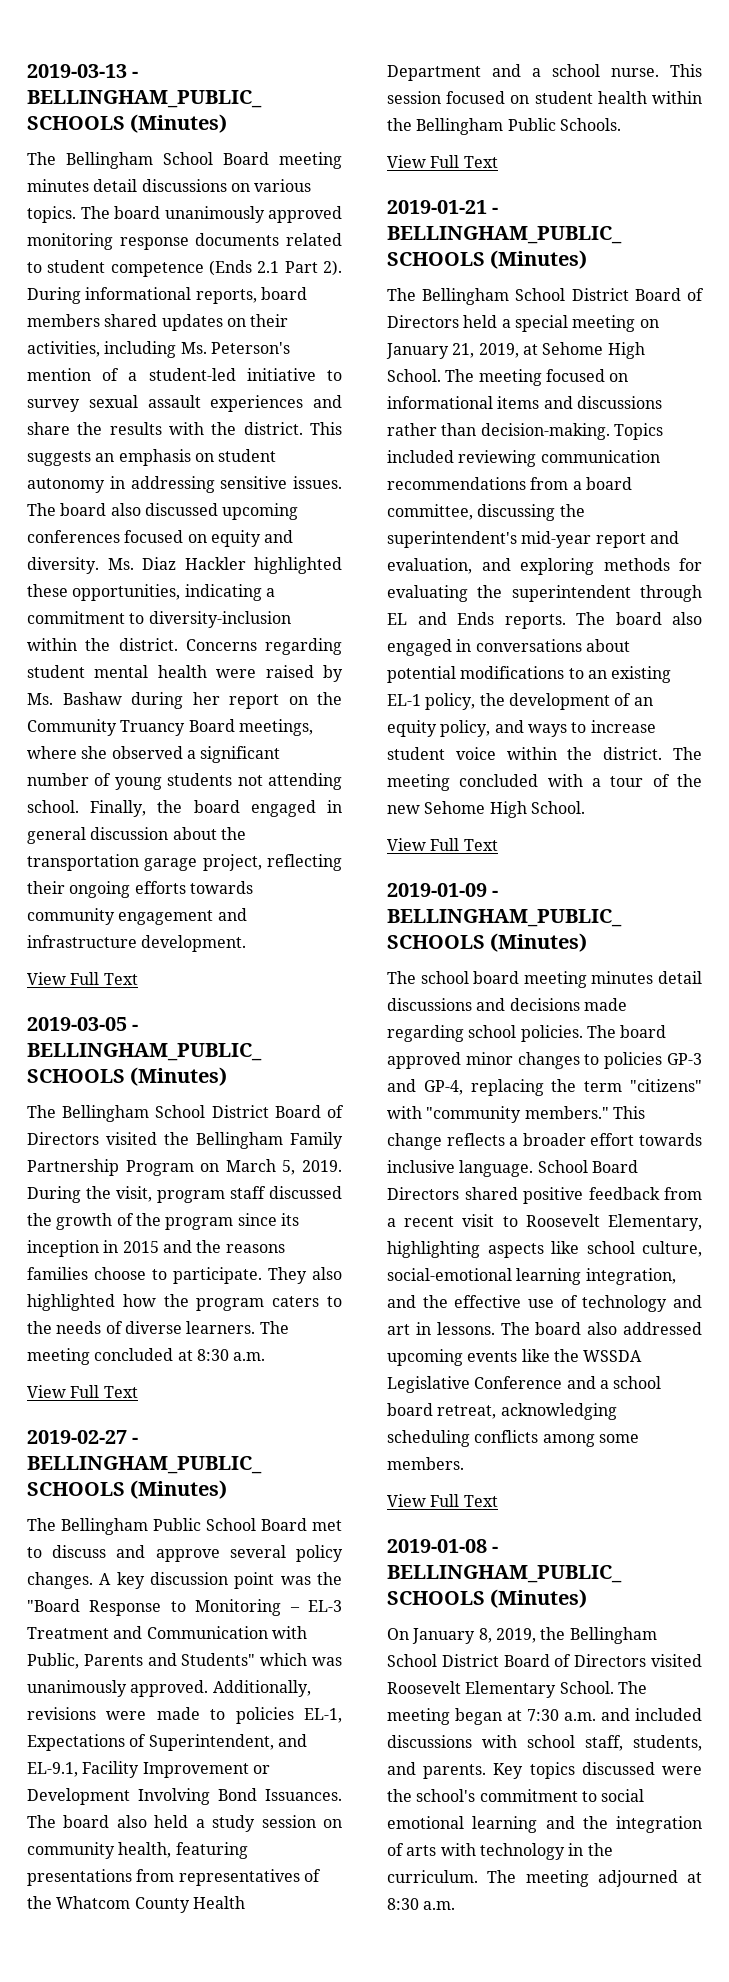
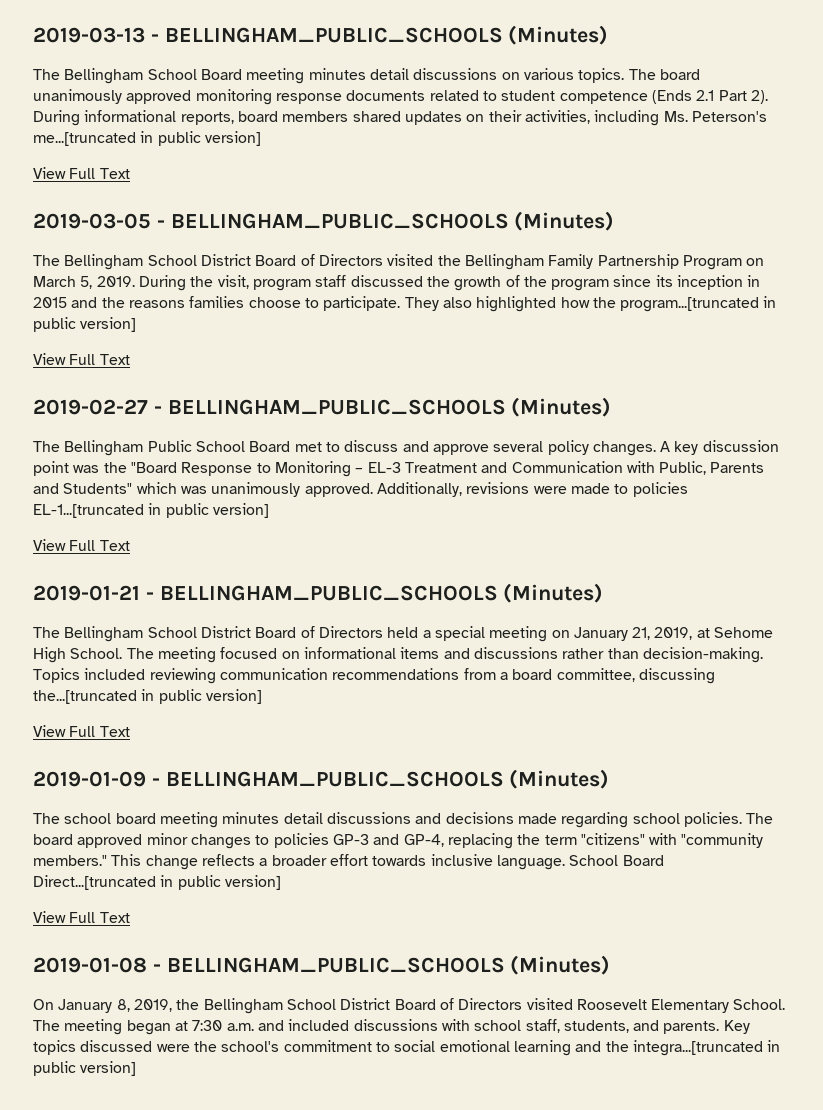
[27,368,343,381] [27,395,342,412] [27,422,342,435] [27,449,277,466] [27,476,342,493] [27,503,299,520] [27,530,294,547] [27,557,342,574] [27,584,275,601] [27,611,291,628] [27,638,342,655] [27,665,343,682] [27,692,342,709] [27,719,313,736] [27,746,281,763] [27,773,342,790] [27,800,342,817] [27,827,246,844] [27,854,342,871] [27,881,253,898] [27,908,247,925] [27,935,247,952] mention of a student-led initiative to survey sexual assault experiences and share the results with the district. This suggests an emphasis on student autonomy in addressing sensitive issues. The board also discussed upcoming conferences focused on equity and diversity. Ms. Diaz Hackler highlighted these opportunities, indicating a commitment to diversity-inclusion within the district. Concerns regarding student mental health were raised by Ms. Bashaw during her report on the Community Truancy Board meetings, where she observed a significant number of young students not attending school. Finally, the board engaged in general discussion about the transportation garage project, reflecting their ongoing efforts towards community engagement and infrastructure development. -> [33,131,261,146] me...[truncated in public version]
[196,1296,342,1311] [27,1321,289,1334] [27,1348,266,1365] program caters to the needs of diverse learners. The meeting concluded at 8:30 a.m. -> [620,296,777,312] [33,317,137,332] program...[truncated in public version]
[304,1708,342,1723] [27,1734,307,1751] [27,1761,270,1778] [27,1788,342,1805] [27,1815,342,1832] [27,1842,248,1859] [27,1869,321,1886] [27,1896,245,1913] [387,64,702,81] [387,91,702,104] [387,118,621,135] EL-1, Expectations of Superintendent, and EL-9.1, Facility Improvement or Development Involving Bond Issuances. The board also held a study session on community health, featuring presentations from representatives of the Whatcom County Health Department and a school nurse. This session focused on student health within the Bellingham Public Schools. -> [33,503,269,518] EL-1...[truncated in public version]
[559,504,585,517] [387,531,679,548] [387,558,702,575] [387,585,702,602] [387,612,702,629] [387,639,630,656] [387,666,672,683] [387,693,653,710] [387,720,656,737] [387,747,702,760] [387,774,702,791] [387,801,585,818] the superintendent's mid-year report and evaluation, and exploring methods for evaluating the superintendent through EL and Ends reports. The board also engaged in conversations about potential modifications to an existing EL-1 policy, the development of an equity policy, and ways to increase student voice within the district. The meeting concluded with a tour of the new Sehome High School. -> [33,689,262,704] the...[truncated in public version]
[387,1187,702,1204] [387,1214,702,1231] [387,1241,702,1258] [387,1268,676,1285] [387,1295,702,1312] [387,1322,702,1335] [387,1349,643,1366] [387,1376,662,1393] [387,1403,617,1420] [387,1430,639,1447] [387,1457,464,1470] Directors shared positive feedback from a recent visit to Roosevelt Elementary, highlighting aspects like school culture, social-emotional learning integration, and the effective use of technology and art in lessons. The board also addressed upcoming events like the WSSDA Legislative Conference and a school board retreat, acknowledging scheduling conflicts among some members. -> [33,875,281,890] Direct...[truncated in public version]
[616,1816,702,1833] [387,1843,613,1860] [387,1870,702,1887] [387,1898,456,1910] integration of arts with technology in the curriculum. The meeting adjourned at 8:30 a.m. -> [632,1040,781,1056] [33,1061,137,1076] integra...[truncated in public version]

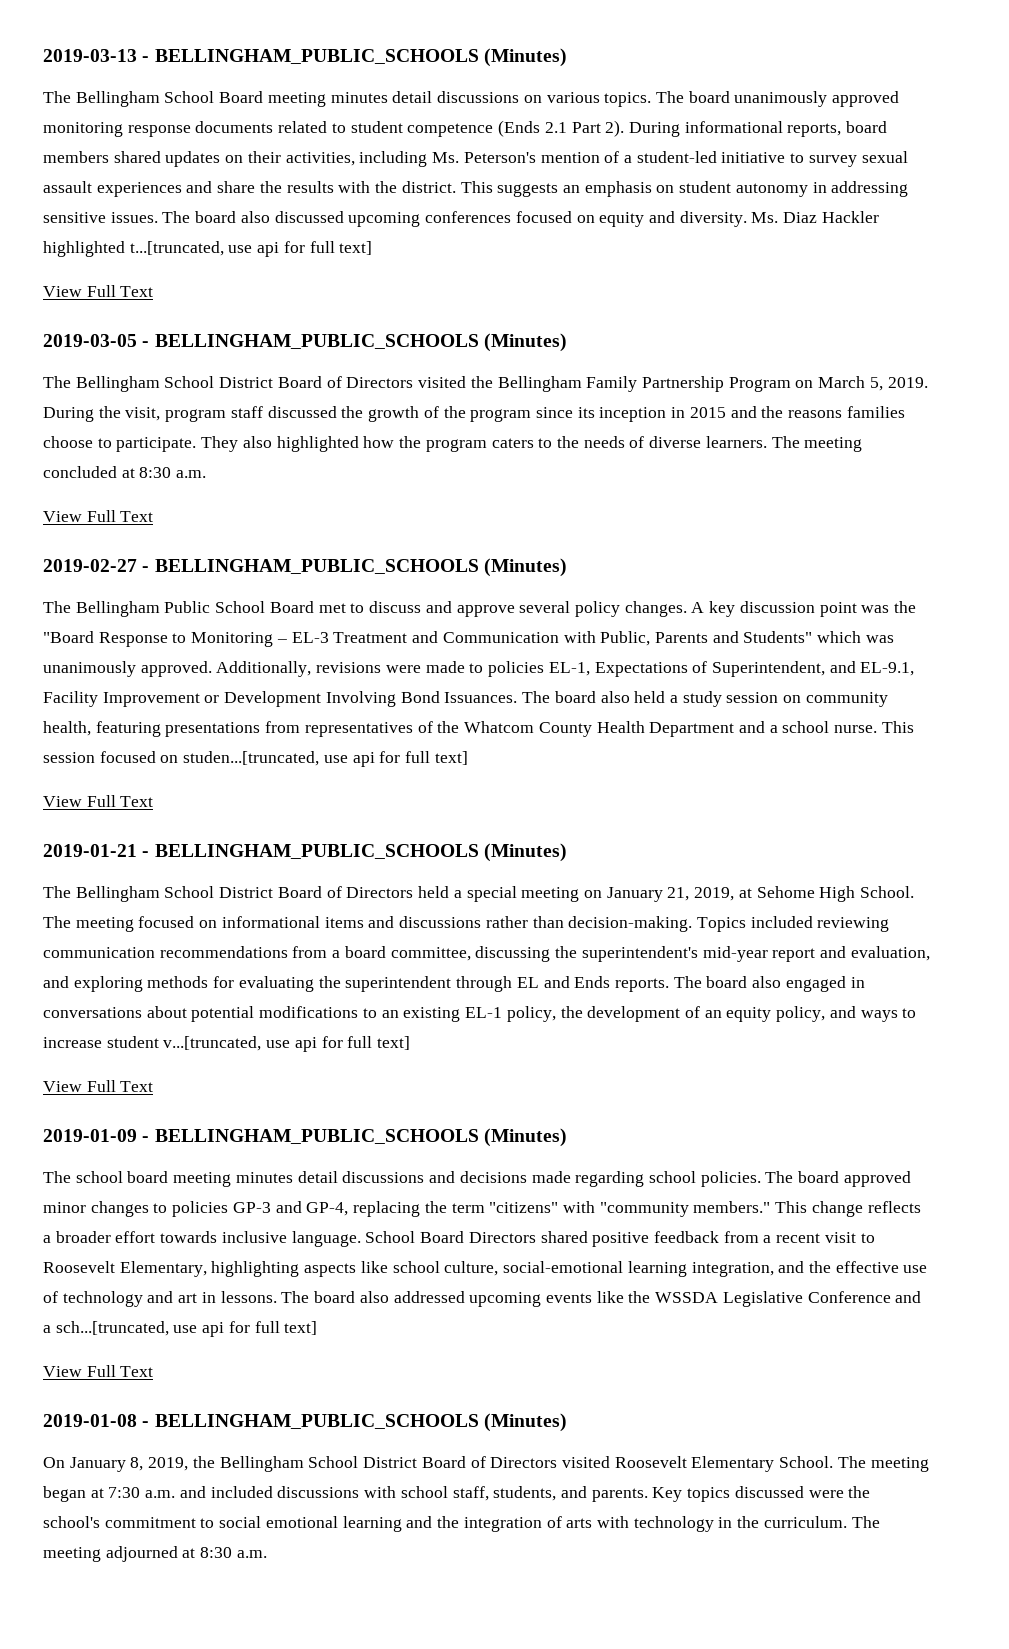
[33,131,261,146] me...[truncated in public version] -> [540,151,908,167] [43,181,909,197] [43,211,879,227] [43,241,373,257] mention of a student-led initiative to survey sexual assault experiences and share the results with the district. This suggests an emphasis on student autonomy in addressing sensitive issues. The board also discussed upcoming conferences focused on equity and diversity. Ms. Diaz Hackler highlighted t...[truncated, use api for full text]
[620,296,777,312] [33,317,137,332] program...[truncated in public version] -> [425,436,863,452] [43,466,207,478] program caters to the needs of diverse learners. The meeting concluded at 8:30 a.m.
[33,503,269,518] EL-1...[truncated in public version] -> [548,661,915,677] [43,691,888,707] [43,721,914,737] [43,751,468,767] EL-1, Expectations of Superintendent, and EL-9.1, Facility Improvement or Development Involving Bond Issuances. The board also held a study session on community health, featuring presentations from representatives of the Whatcom County Health Department and a school nurse. This session focused on studen...[truncated, use api for full text]
[33,689,262,704] the...[truncated in public version] -> [555,946,930,962] [43,976,865,992] [43,1006,917,1022] [43,1036,411,1052] the superintendent's mid-year report and evaluation, and exploring methods for evaluating the superintendent through EL and Ends reports. The board also engaged in conversations about potential modifications to an existing EL-1 policy, the development of an equity policy, and ways to increase student v...[truncated, use api for full text]
[33,875,281,890] Direct...[truncated in public version] -> [468,1231,875,1247] [43,1261,928,1277] [43,1291,922,1307] [43,1321,318,1337] Directors shared positive feedback from a recent visit to Roosevelt Elementary, highlighting aspects like school culture, social-emotional learning integration, and the effective use of technology and art in lessons. The board also addressed upcoming events like the WSSDA Legislative Conference and a sch...[truncated, use api for full text]
[632,1040,781,1056] [33,1061,137,1076] integra...[truncated in public version] -> [463,1516,880,1532] [43,1546,267,1562] integration of arts with technology in the curriculum. The meeting adjourned at 8:30 a.m.

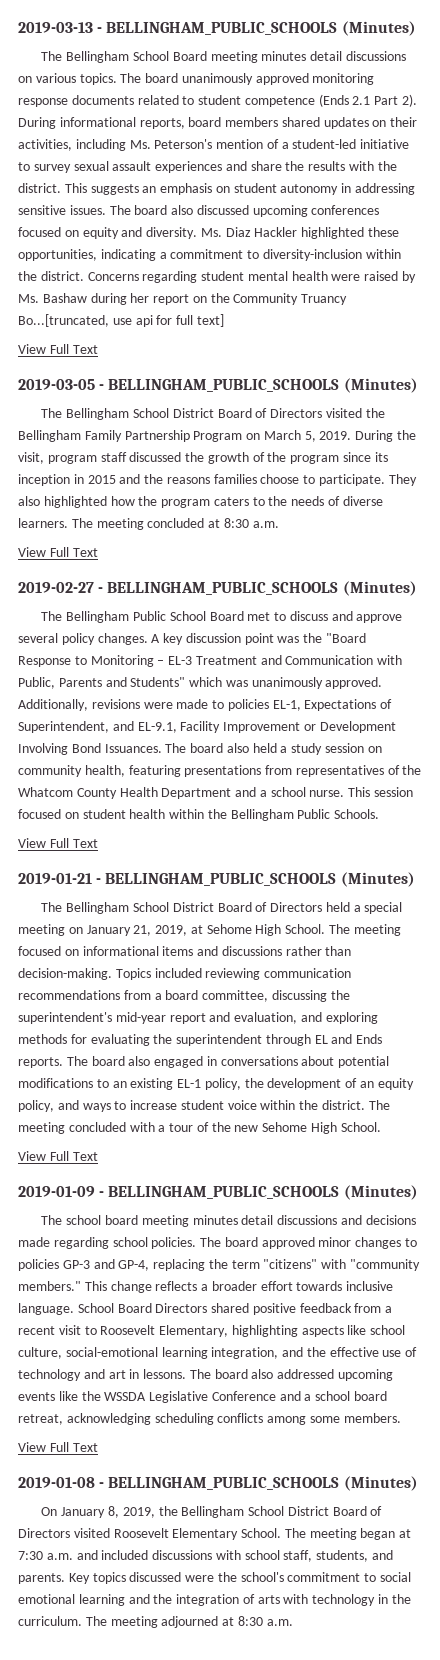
[129,241,224,256] t...[truncated, -> [368,227,400,237] [18,249,401,261] [18,271,417,283] [18,293,348,305] [18,314,109,327] these opportunities, indicating a commitment to diversity-inclusion within the district. Concerns regarding student mental health were raised by Ms. Bashaw during her report on the Community Truancy Bo...[truncated,
[183,751,468,767] studen...[truncated, use api for full text] -> [82,809,380,821] student health within the Bellingham Public Schools.
[163,1036,411,1052] v...[truncated, use api for full text] -> [227,1100,390,1110] [18,1122,381,1134] voice within the district. The meeting concluded with a tour of the new Sehome High School.
[55,1321,318,1337] sch...[truncated, use api for full text] -> [315,1391,388,1401] [18,1413,401,1425] school board retreat, acknowledging scheduling conflicts among some members.

